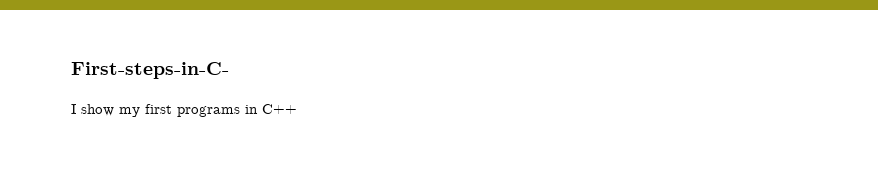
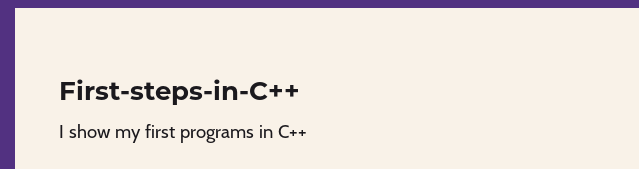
[71,62,229,79] First-steps-in-C- -> [59,79,300,105] First-steps-in-C++

